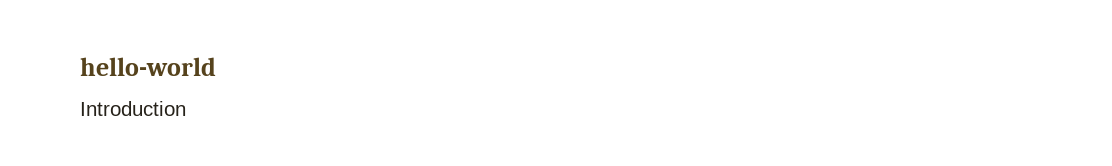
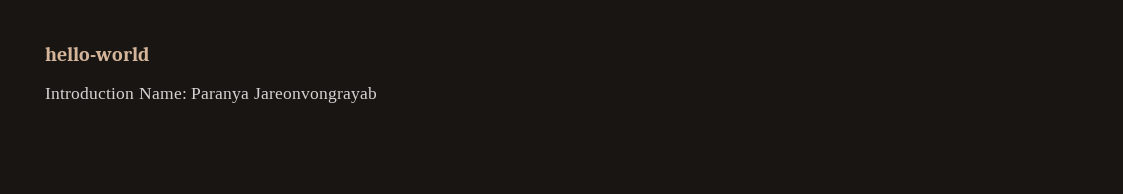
(186, 108) none -> [138,87,378,103] Name: Paranya Jareonvongrayab

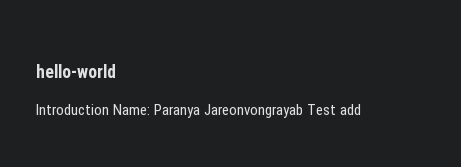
(378, 95) none -> [307,104,362,115] Test add

